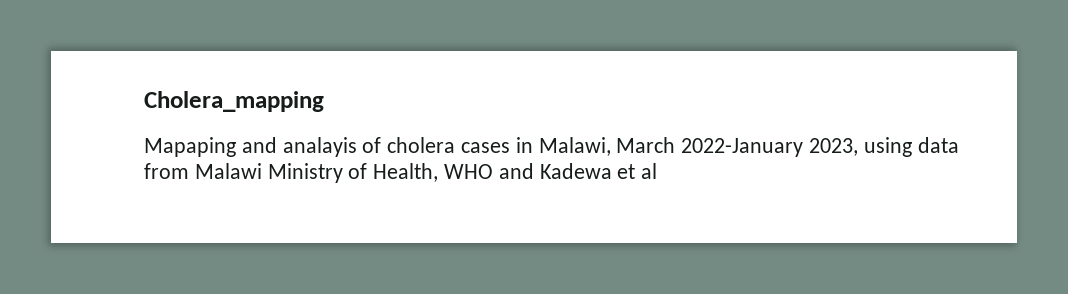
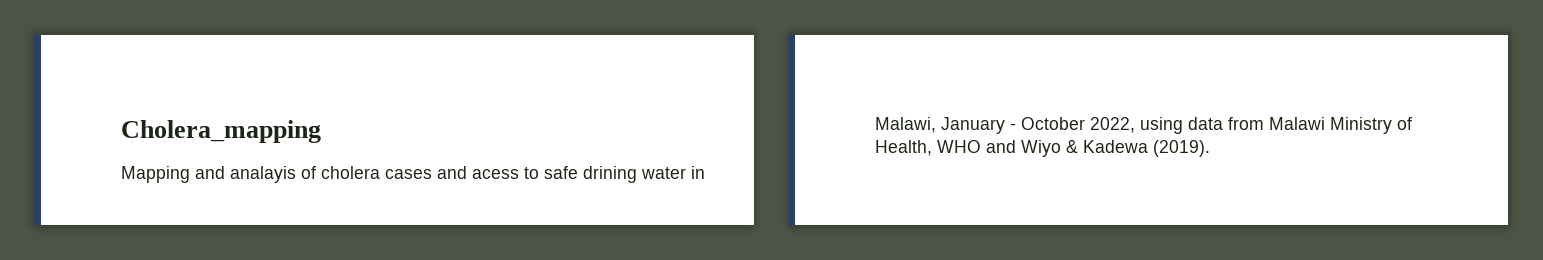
[144,137,236,157] Mapaping -> [121,166,190,183] Mapping
[515,137,859,157] in Malawi, March 2022-January 2023, -> [437,166,705,183] [875,117,1135,134] and acess to safe drining water in Malawi, January - October 2022,
[539,163,658,179] Kadewa et al -> [1021,140,1210,157] Wiyo & Kadewa (2019).

